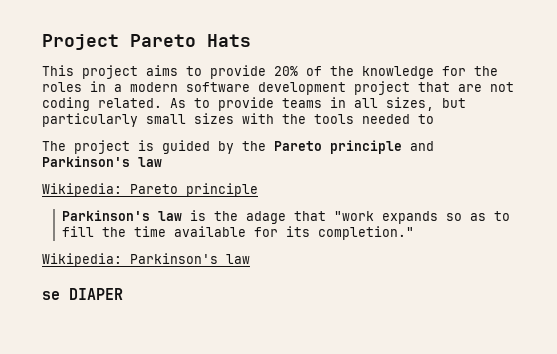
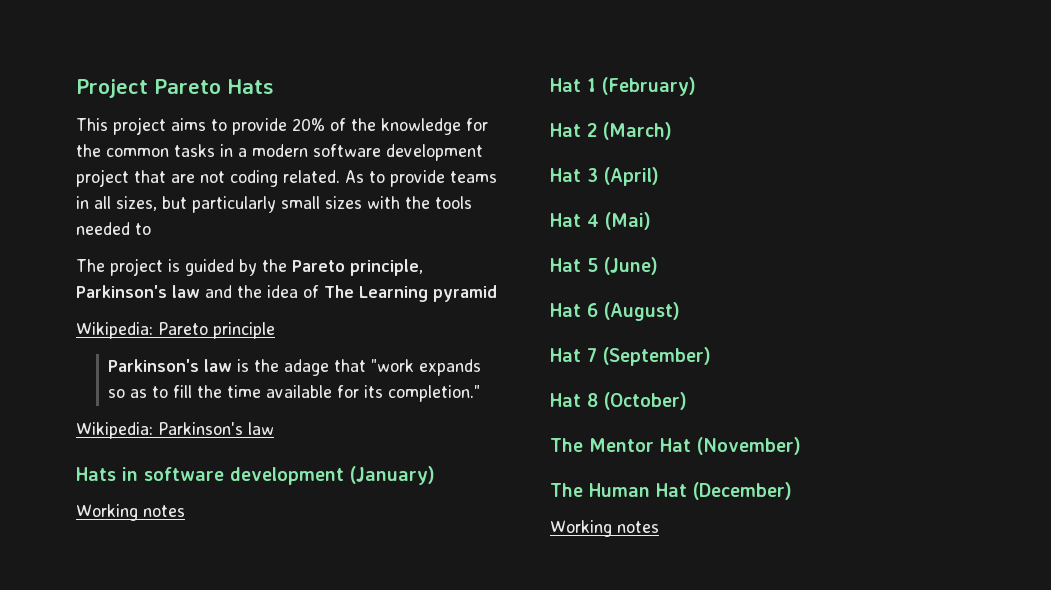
[42,82,82,92] roles -> [106,144,215,157] common tasks
[330,140,434,154] [42,156,162,167] principle and Parkinson's law -> [350,259,423,276] [76,285,497,302] principle, Parkinson's law and the idea of The Learning pyramid
[42,288,123,300] se DIAPER -> [76,466,435,485] [76,504,185,521] [550,77,696,96] [550,122,672,140] [550,167,659,186] [550,212,651,230] [550,257,658,275] [550,302,680,321] [550,347,711,366] [550,392,687,410] [550,437,801,455] [550,482,792,500] [550,520,659,537] Hats in software development (January) // Working notes // Hat 1 (February) // Hat 2 (March) // Hat 3 (April) // Hat 4 (Mai) // Hat 5 (June) // Hat 6 (August) // Hat 7 (September) // Hat 8 (October) // The Mentor Hat (November) // The Human Hat (December) // Working notes

